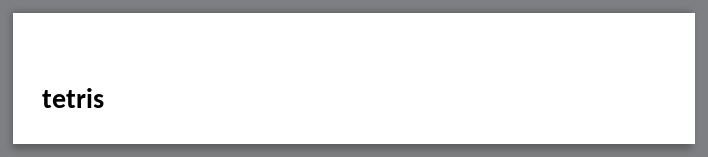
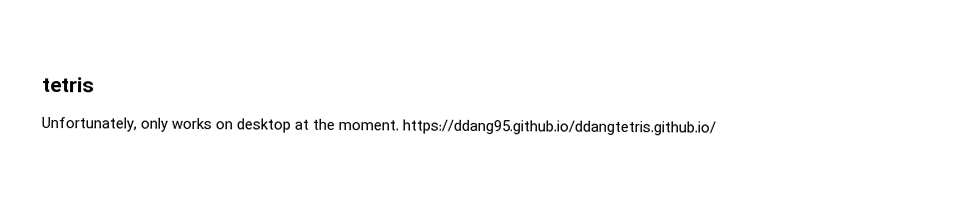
(104, 98) none -> [41,116,717,136] // Unfortunately, only works on desktop at the moment. https://ddang95.github.io/ddangtetris.github.io/

